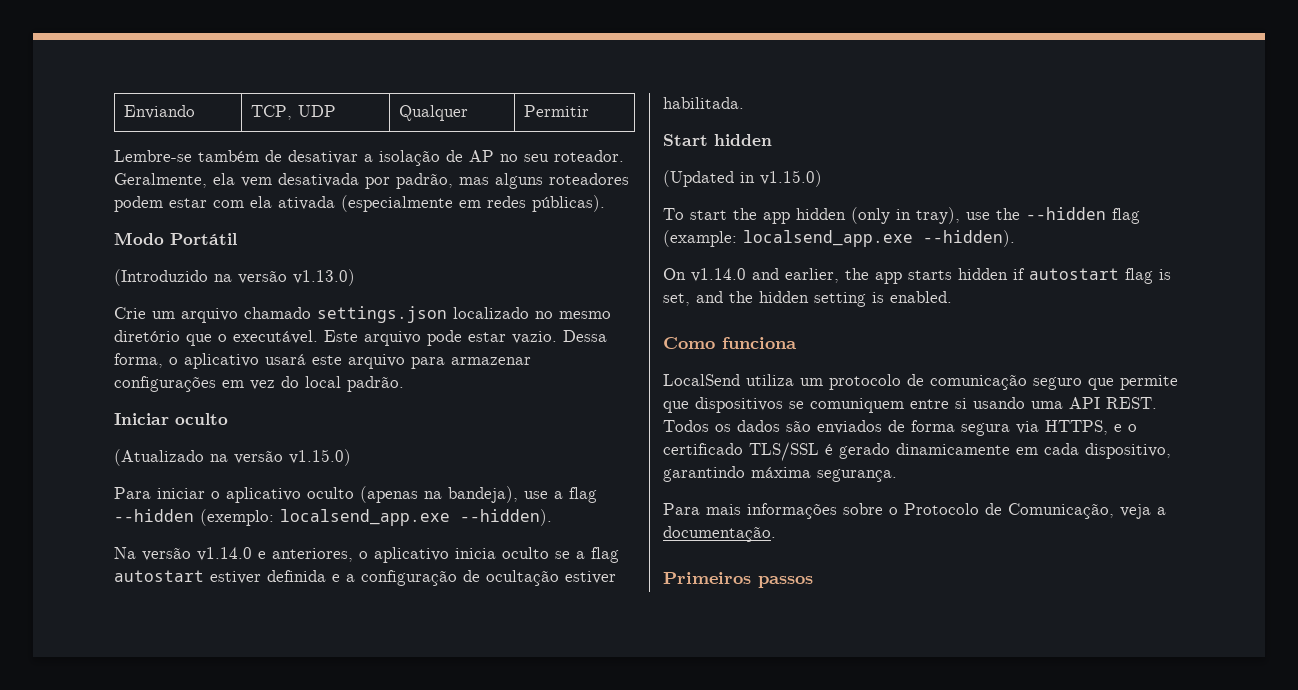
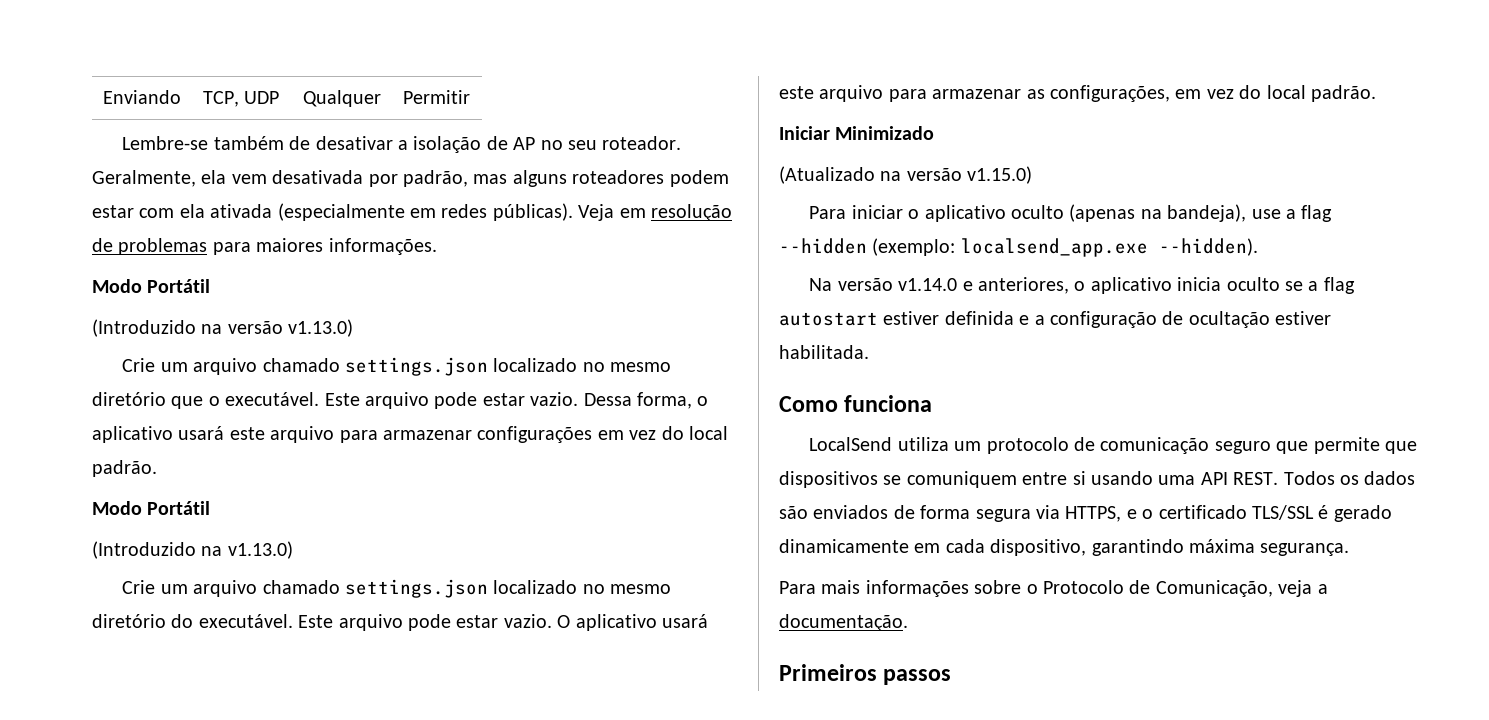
(605, 203) none -> [578,204,732,221] [92,238,437,255] Veja em resolução de problemas para maiores informações.
(404, 384) none -> [92,501,211,515] [92,541,293,559] [122,579,672,598] [92,614,708,631] [779,85,1376,102] // Modo Portátil // (Introduzido na v1.13.0) // Crie um arquivo chamado settings.json localizado no mesmo diretório do executável. Este arquivo pode estar vazio. O aplicativo usará este arquivo para armazenar as configurações, em vez do local padrão.
[175,413,228,425] oculto -> [835,126,935,140] Minimizado
[663,134,772,146] [663,170,822,187] [663,207,1140,224] [663,230,1015,247] [663,268,1171,284] [663,291,952,307] // Start hidden // (Updated in v1.15.0) // To start the app hidden (only in tray), use the --hidden flag (example: localsend_app.exe --hidden). // On v1.14.0 and earlier, the app starts hidden if autostart flag is set, and the hidden setting is enabled. -> (869, 352) none

